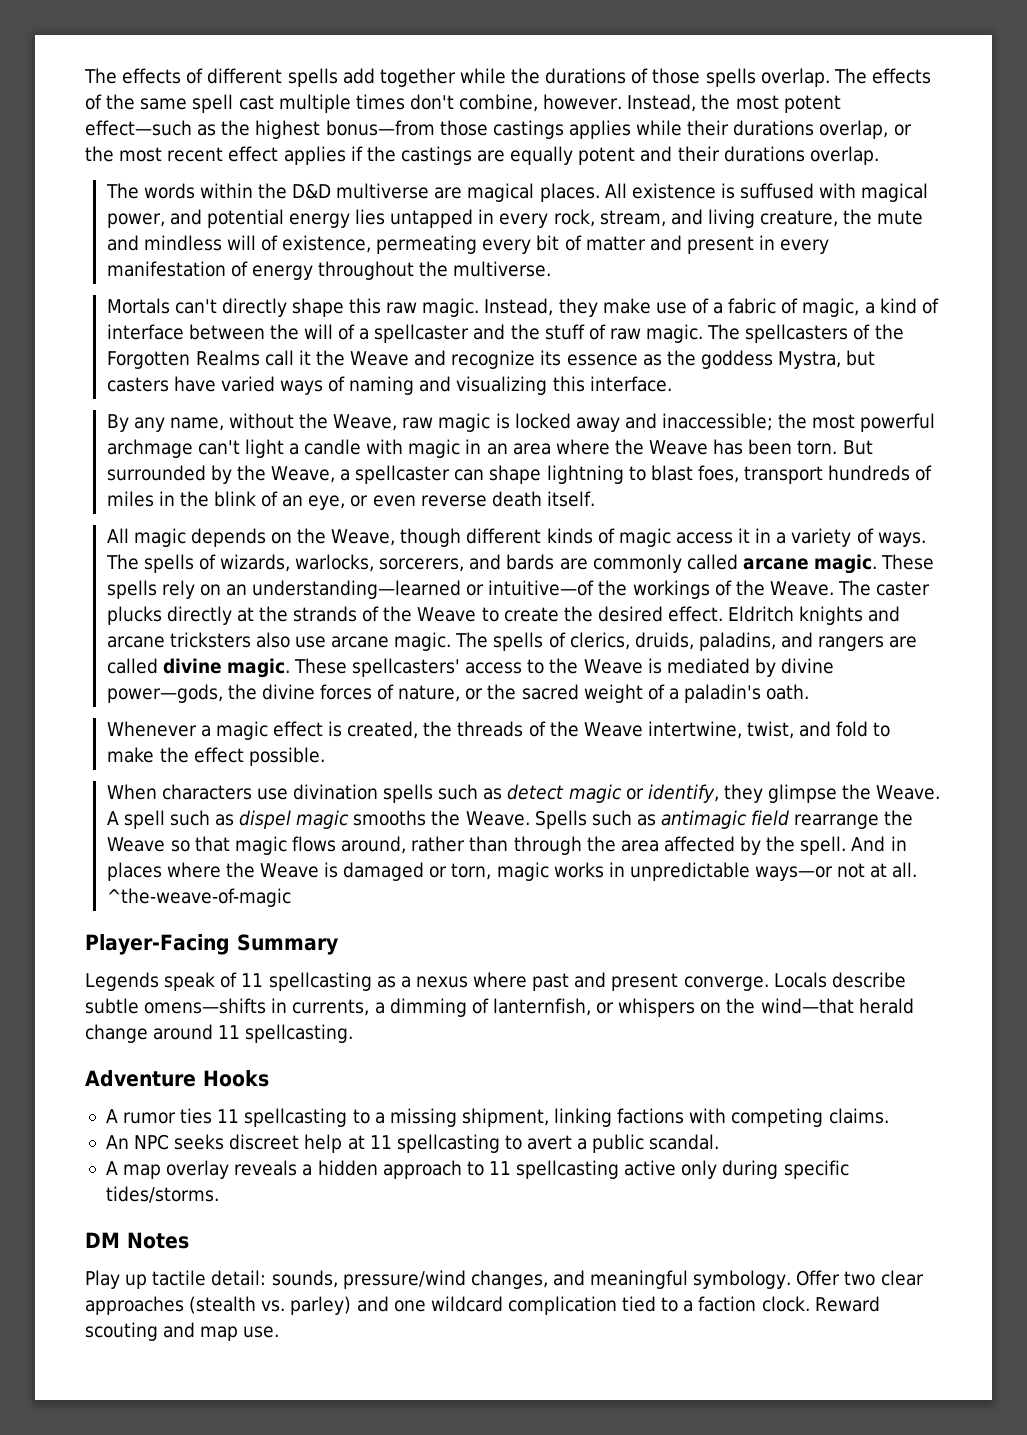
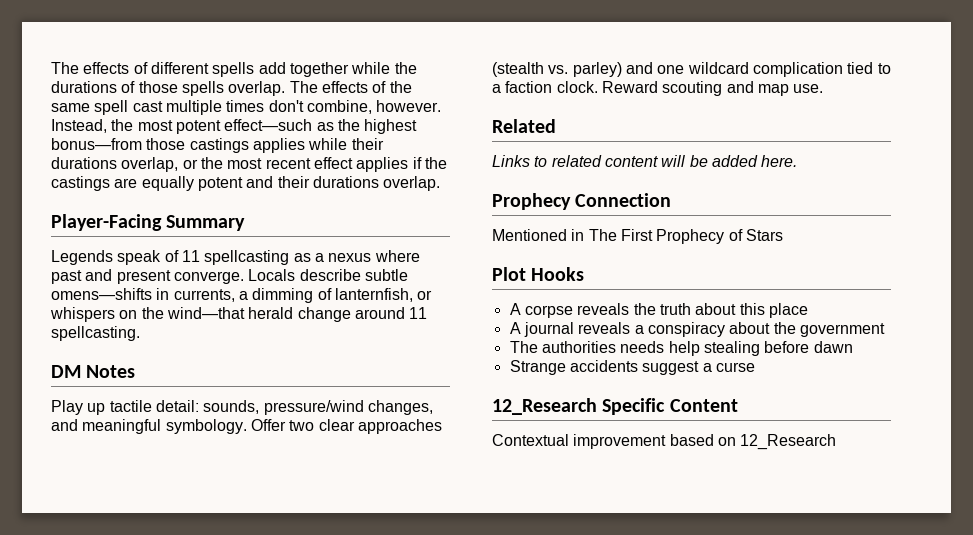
[105,183,929,202] [106,209,924,228] [106,235,830,254] [106,261,552,280] [106,298,939,317] [106,324,904,343] [106,350,876,369] [106,376,672,395] [106,413,936,432] [106,439,873,458] [106,465,933,484] [106,491,595,510] [106,528,926,547] [105,554,935,574] [106,580,931,599] [106,606,901,625] [106,632,918,651] [106,658,835,678] [106,684,810,703] [106,721,891,740] [106,747,325,766] [106,784,941,803] [106,810,914,829] [106,836,907,855] [106,862,918,881] [106,888,292,907] // The words within the D&D multiverse are magical places. All existence is suffused with magical power, and potential energy lies untapped in every rock, stream, and living creature, the mute and mindless will of existence, permeating every bit of matter and present in every manifestation of energy throughout the multiverse. // Mortals can't directly shape this raw magic. Instead, they make use of a fabric of magic, a kind of interface between the will of a spellcaster and the stuff of raw magic. The spellcasters of the Forgotten Realms call it the Weave and recognize its essence as the goddess Mystra, but casters have varied ways of naming and visualizing this interface. // By any name, without the Weave, raw magic is locked away and inaccessible; the most powerful archmage can't light a candle with magic in an area where the Weave has been torn. But surrounded by the Weave, a spellcaster can shape lightning to blast foes, transport hundreds of miles in the blink of an eye, or even reverse death itself. // All magic depends on the Weave, though different kinds of magic access it in a variety of ways. The spells of wizards, warlocks, sorcerers, and bards are commonly called arcane magic. These spells rely on an understanding—learned or intuitive—of the workings of the Weave. The caster plucks directly at the strands of the Weave to create the desired effect. Eldritch knights and arcane tricksters also use arcane magic. The spells of clerics, druids, paladins, and rangers are called divine magic. These spellcasters' access to the Weave is mediated by divine power—gods, the divine forces of nature, or the sacred weight of a paladin's oath. // Whenever a magic effect is created, the threads of the Weave intertwine, twist, and fold to make the effect possible. // When characters use divination spells such as detect magic or identify, they glimpse the Weave. A spell such as dispel magic smooths the Weave. Spells such as antimagic field rearrange the Weave so that magic flows around, rather than through the area affected by the spell. And in places where the Weave is damaged or torn, magic works in unpredictable ways—or not at all. ^the-weave-of-magic -> (441, 183) none
[85,1070,269,1087] [105,1108,889,1127] [105,1134,720,1153] [105,1160,849,1179] [105,1186,219,1203] // Adventure Hooks // A rumor ties 11 spellcasting to a missing shipment, linking factions with competing claims. // An NPC seeks discreet help at 11 spellcasting to avert a public scandal. // A map overlay reveals a hidden approach to 11 spellcasting active only during specific tides/storms. -> (140, 333) none
(280, 1332) none -> [492,119,556,133] [492,155,798,167] [492,193,672,210] [492,229,783,244] [492,267,585,281] [509,303,808,318] [509,322,885,337] [509,341,853,356] [509,360,755,375] [492,398,738,415] [492,434,837,450] // Related // Links to related content will be added here. // Prophecy Connection // Mentioned in The First Prophecy of Stars // Plot Hooks // A corpse reveals the truth about this place // A journal reveals a conspiracy about the government // The authorities needs help stealing before dawn // Strange accidents suggest a curse // 12_Research Specific Content // Contextual improvement based on 12_Research

